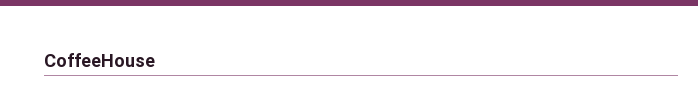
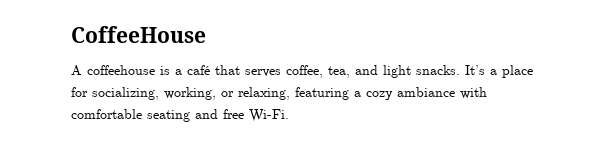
(155, 60) none -> [71,65,533,78] [71,87,487,100] [71,109,289,122] // A coffeehouse is a café that serves coffee, tea, and light snacks. It’s a place for socializing, working, or relaxing, featuring a cozy ambiance with comfortable seating and free Wi-Fi.

